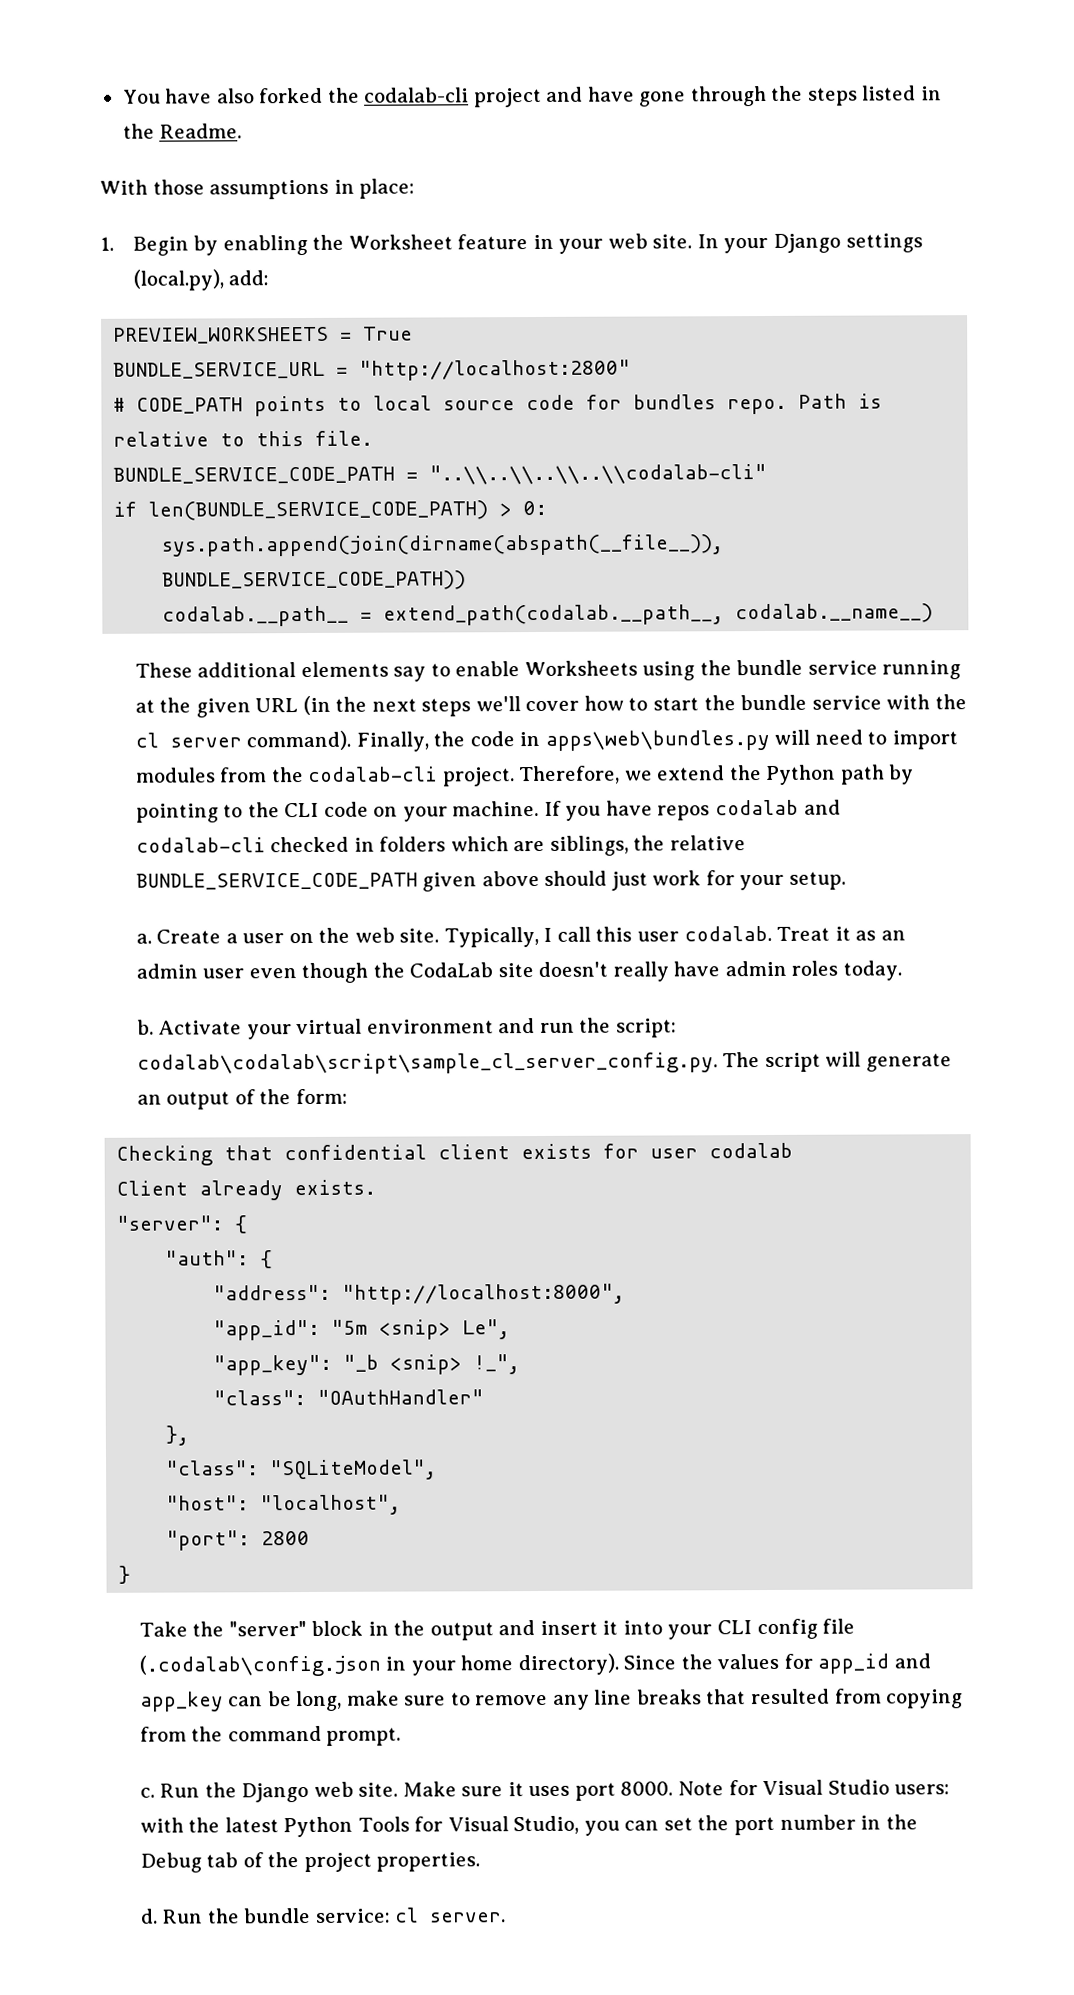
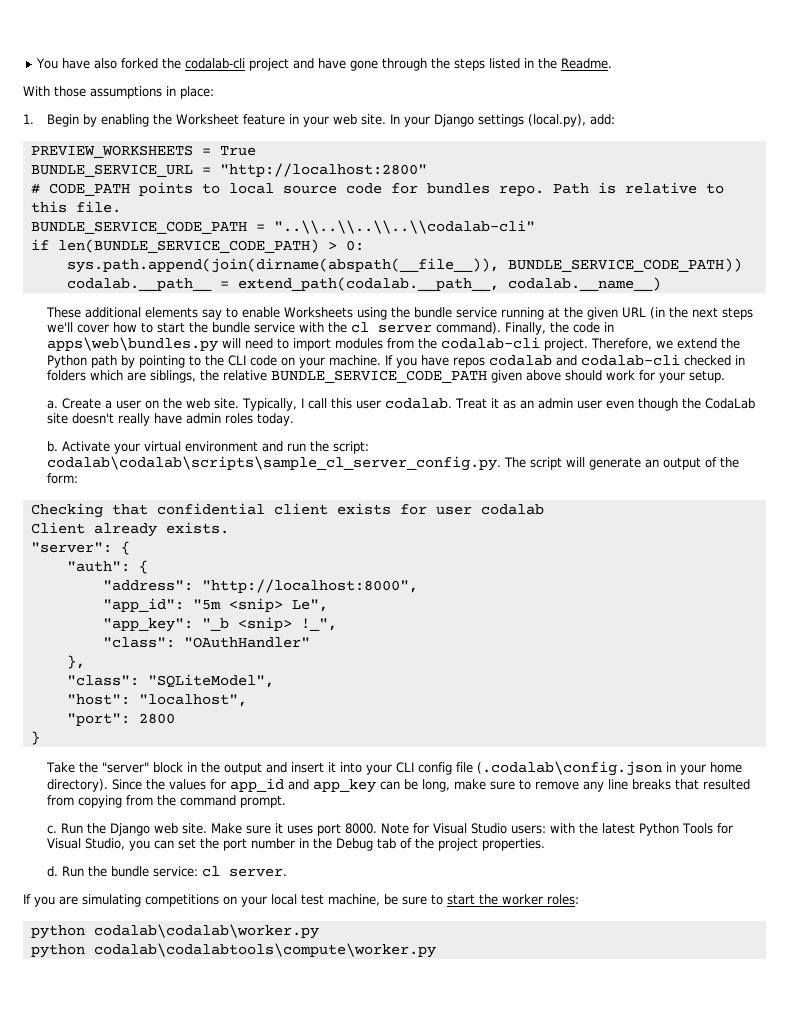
[610,871,648,891] just -> (603, 375) none
[136,1052,718,1075] codalab\codalab\script\sample_cl_server_config.py. -> [47,456,502,471] codalab\codalab\scripts\sample_cl_server_config.py.
(507, 1917) none -> [23,894,579,907] [30,924,319,939] [30,943,436,958] // If you are simulating competitions on your local test machine, be sure to start the worker roles: // python codalab\codalab\worker.py // python codalab\codalabtools\compute\worker.py

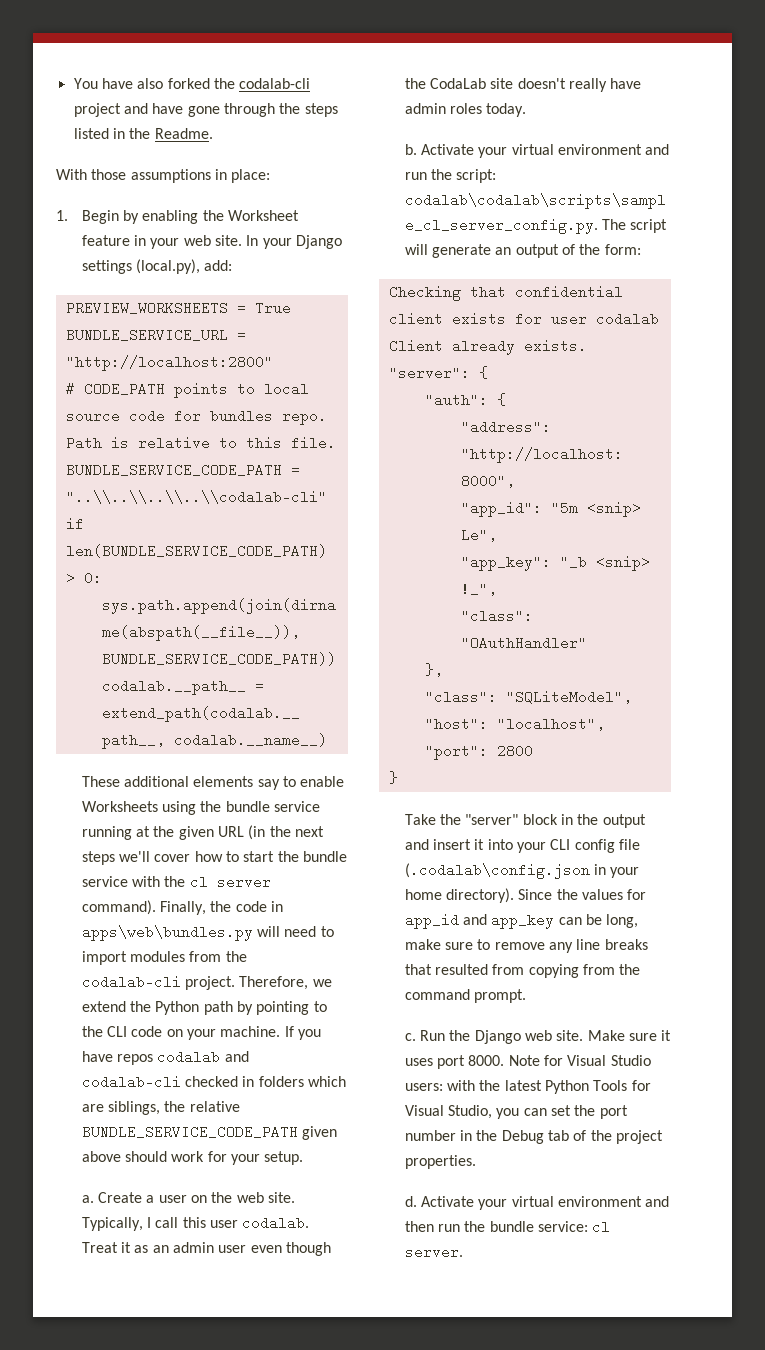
[62,866,85,877] Run -> [421,1196,670,1210] [404,1221,461,1232] Activate your virtual environment and then run
[23,894,579,907] [30,924,319,939] [30,943,436,958] // If you are simulating competitions on your local test machine, be sure to start the worker roles: // python codalab\codalab\worker.py // python codalab\codalabtools\compute\worker.py -> (463, 1252) none

